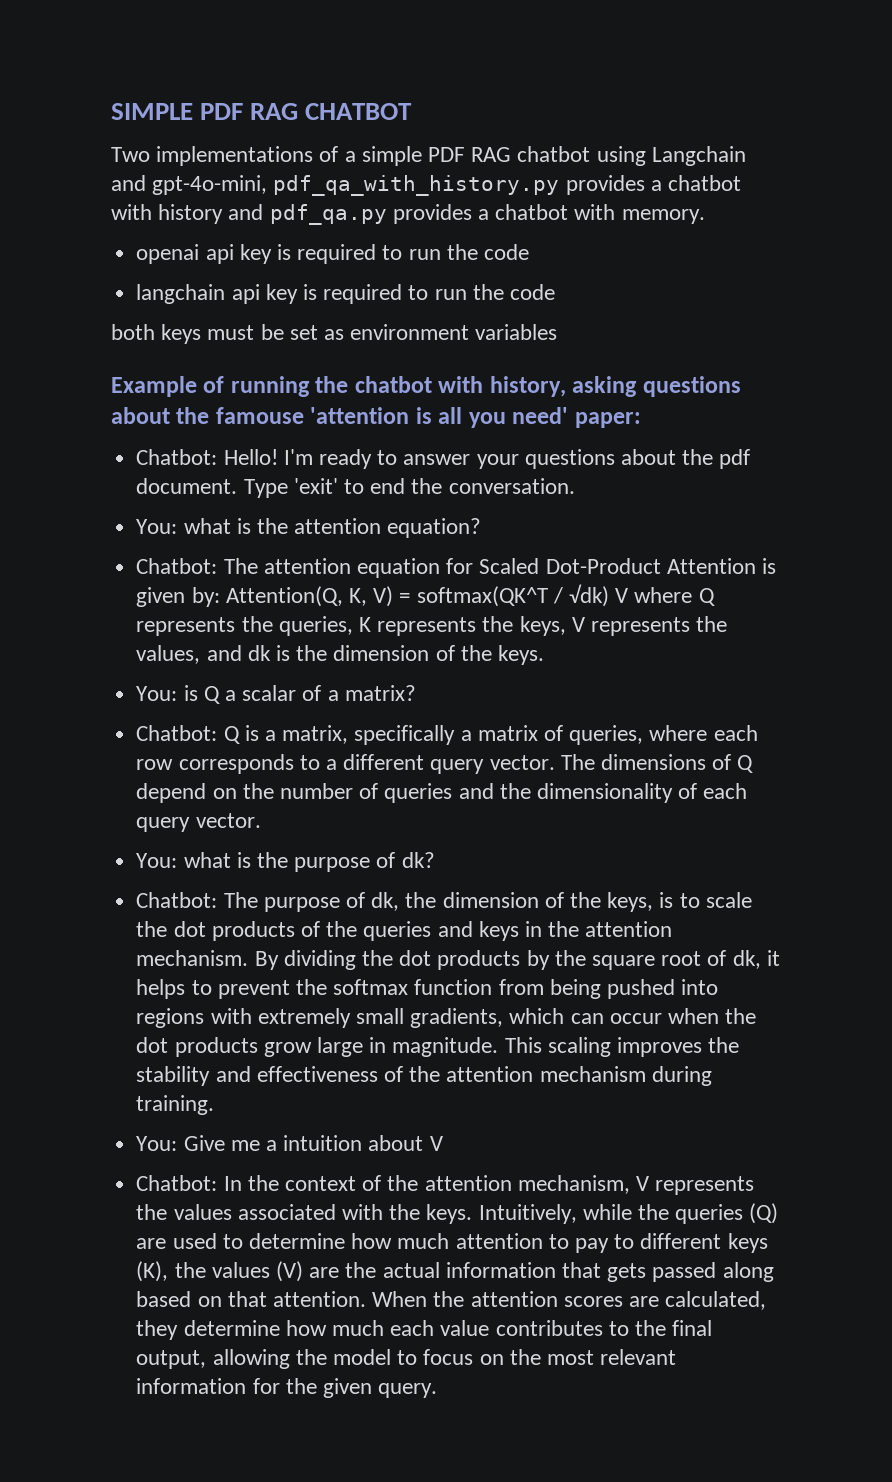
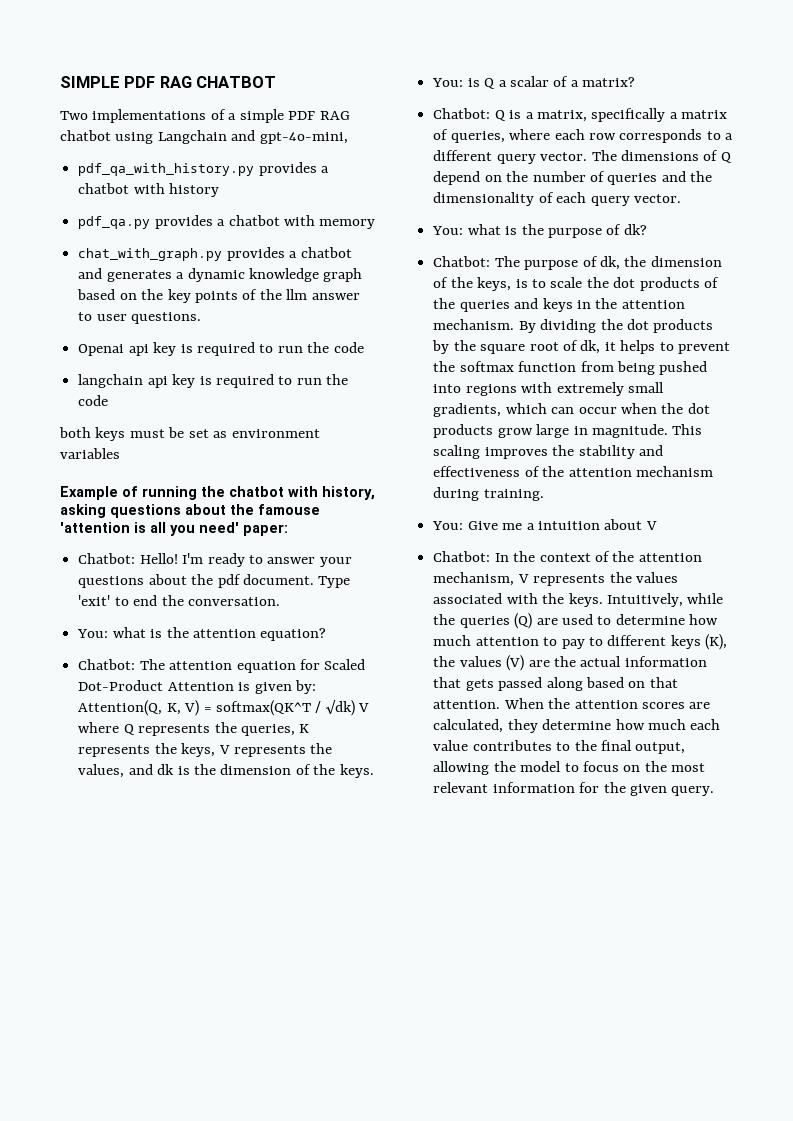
(268, 185) none -> (348, 138) //
[228,204,264,220] and -> (220, 190) //
[621,209,705,224] [136,244,200,264] memory. // openai -> [319,219,376,229] [78,247,352,261] [78,268,363,282] [77,289,360,303] [78,312,202,324] [78,344,125,356] memory // chat_with_graph.py provides a chatbot and generates a dynamic knowledge graph based on the key points of the llm answer to user questions. // Openai

